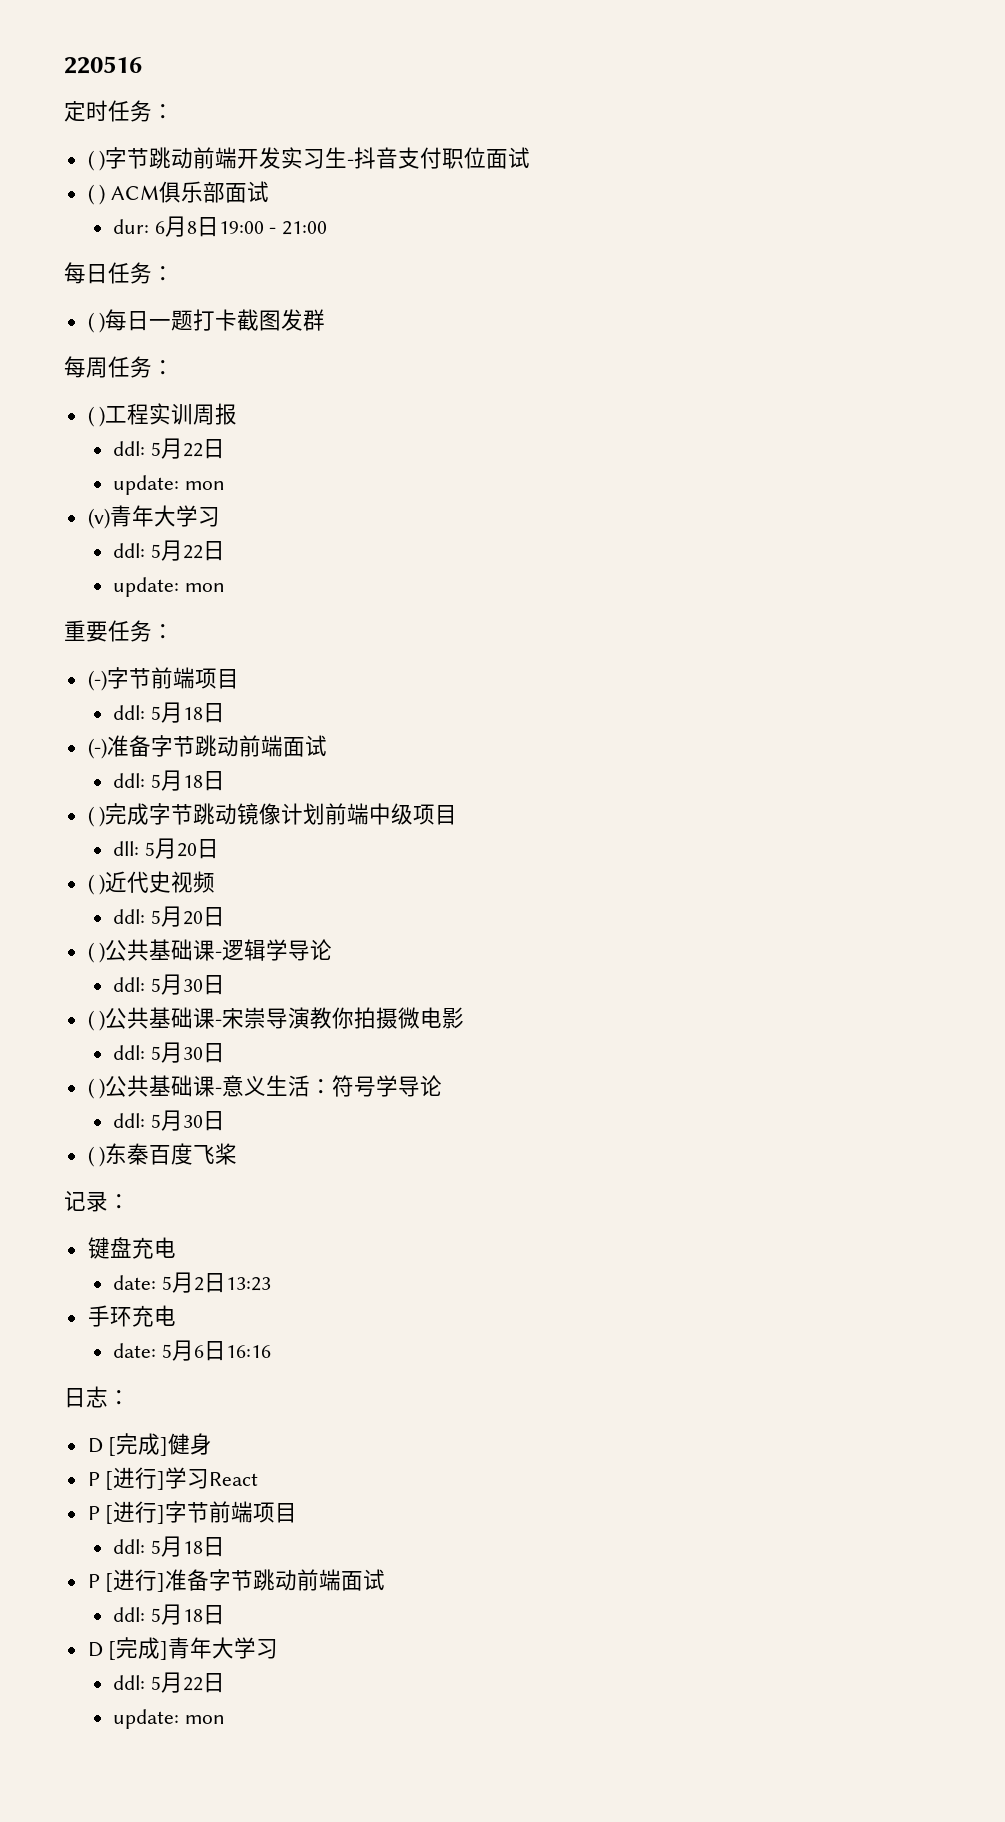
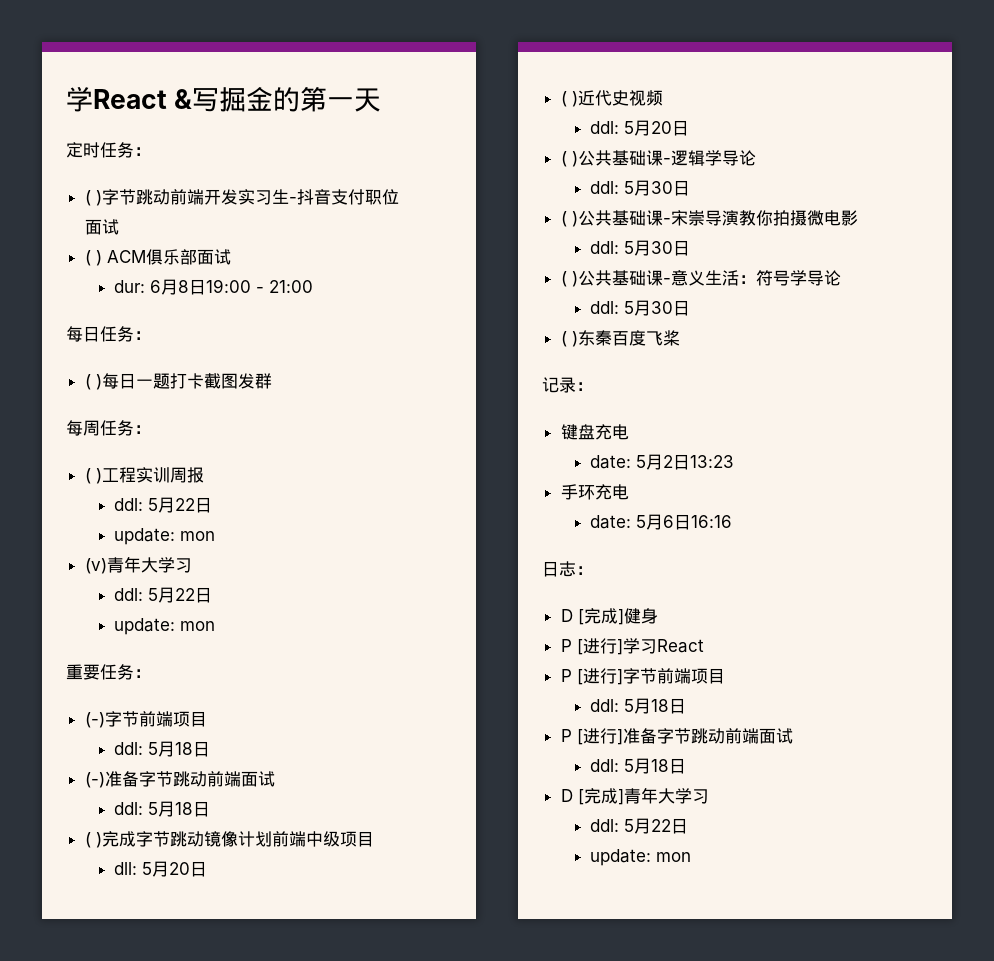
[64,56,142,74] 220516 -> [66,86,382,112] 学React &写掘金的第一天

